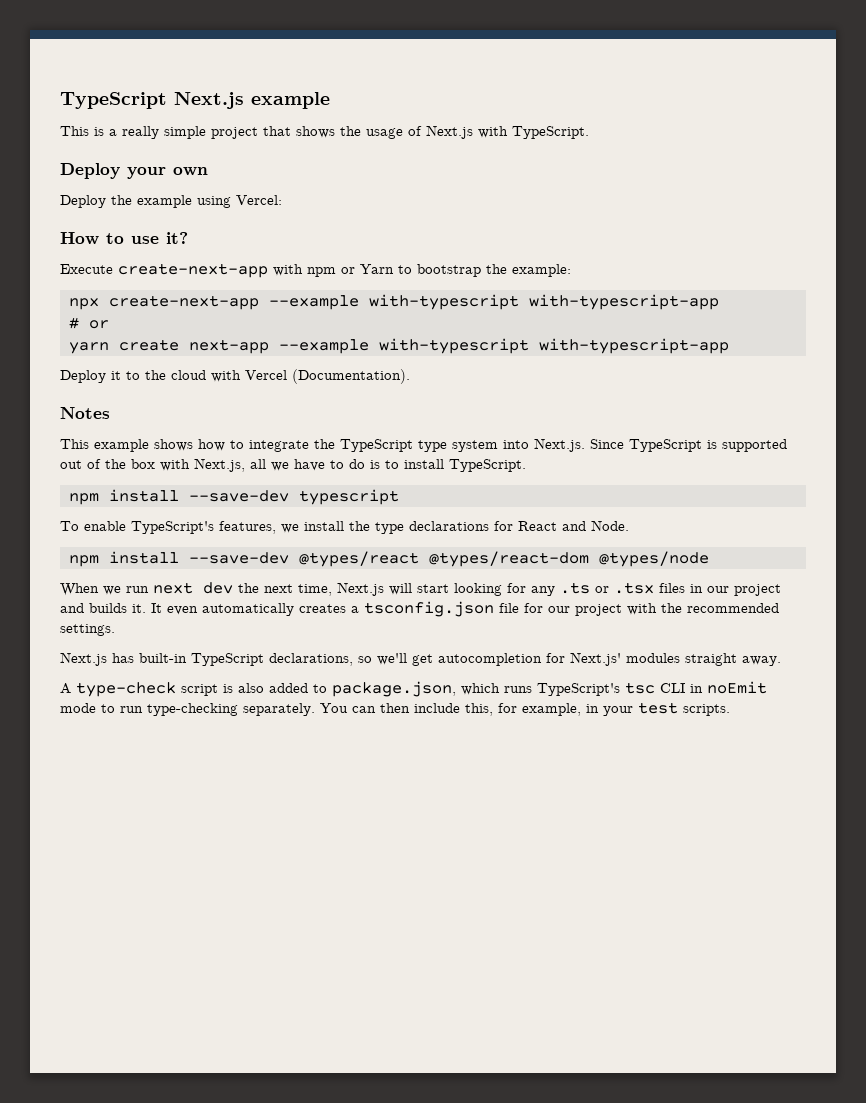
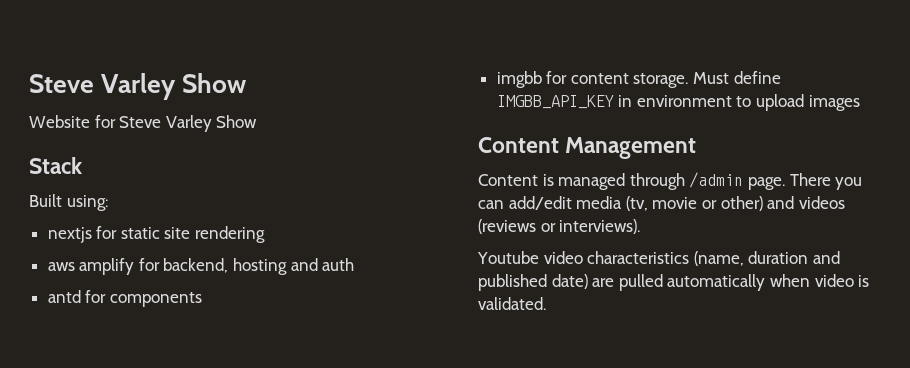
[60,92,330,109] [60,125,589,139] [60,163,208,179] [60,195,282,208] [60,232,188,245] [60,263,571,278] [68,294,719,310] [68,317,109,329] [68,338,729,354] [60,369,410,384] [60,407,110,419] [60,438,787,452] [60,458,526,472] [68,489,399,505] [60,520,629,534] [68,551,709,567] [60,582,781,596] [60,601,779,617] [60,624,115,636] [60,652,781,666] [60,681,767,697] [60,702,730,716] TypeScript Next.js example // This is a really simple project that shows the usage of Next.js with TypeScript. // Deploy your own // Deploy the example using Vercel: // How to use it? // Execute create-next-app with npm or Yarn to bootstrap the example: // npx create-next-app --example with-typescript with-typescript-app // # or // yarn create next-app --example with-typescript with-typescript-app // Deploy it to the cloud with Vercel (Documentation). // Notes // This example shows how to integrate the TypeScript type system into Next.js. Since TypeScript is supported out of the box with Next.js, all we have to do is to install TypeScript. // npm install --save-dev typescript // To enable TypeScript's features, we install the type declarations for React and Node. // npm install --save-dev @types/react @types/react-dom @types/node // When we run next dev the next time, Next.js will start looking for any .ts or .tsx files in our project and builds it. It even automatically creates a tsconfig.json file for our project with the recommended settings. // Next.js has built-in TypeScript declarations, so we'll get autocompletion for Next.js' modules straight away. // A type-check script is also added to package.json, which runs TypeScript's tsc CLI in noEmit mode to run type-checking separately. You can then include this, for example, in your test scripts. -> [29,73,247,100] [29,115,258,132] [29,157,83,174] [29,194,108,211] [47,226,266,243] [47,258,355,275] [47,290,202,307] [496,71,781,88] [496,94,860,111] [478,137,697,159] [478,172,863,190] [478,196,845,211] [478,219,641,234] [477,251,840,266] [478,274,870,291] [478,297,546,310] Steve Varley Show // Website for Steve Varley Show // Stack // Built using: // nextjs for static site rendering // aws amplify for backend, hosting and auth // antd for components // imgbb for content storage. Must define IMGBB_API_KEY in environment to upload images // Content Management // Content is managed through /admin page. There you can add/edit media (tv, movie or other) and videos (reviews or interviews). // Youtube video characteristics (name, duration and published date) are pulled automatically when video is validated.

